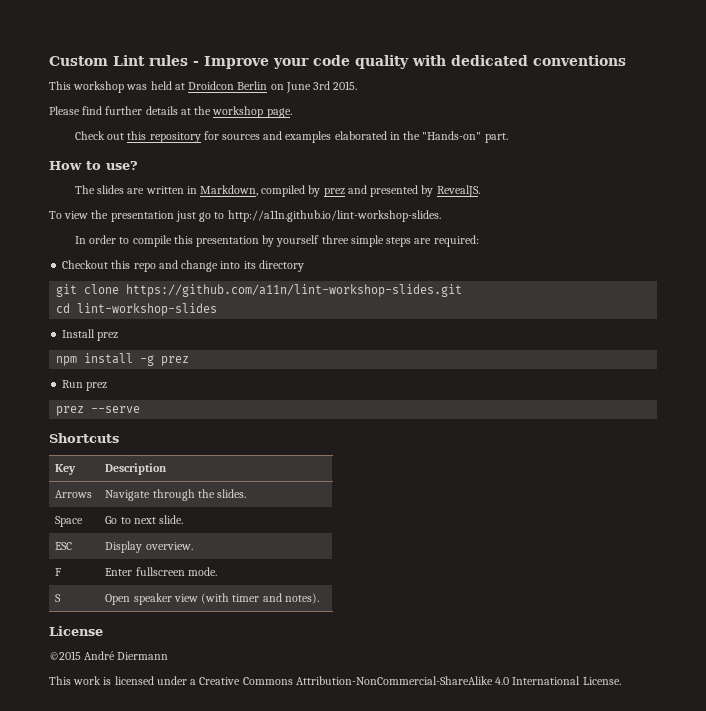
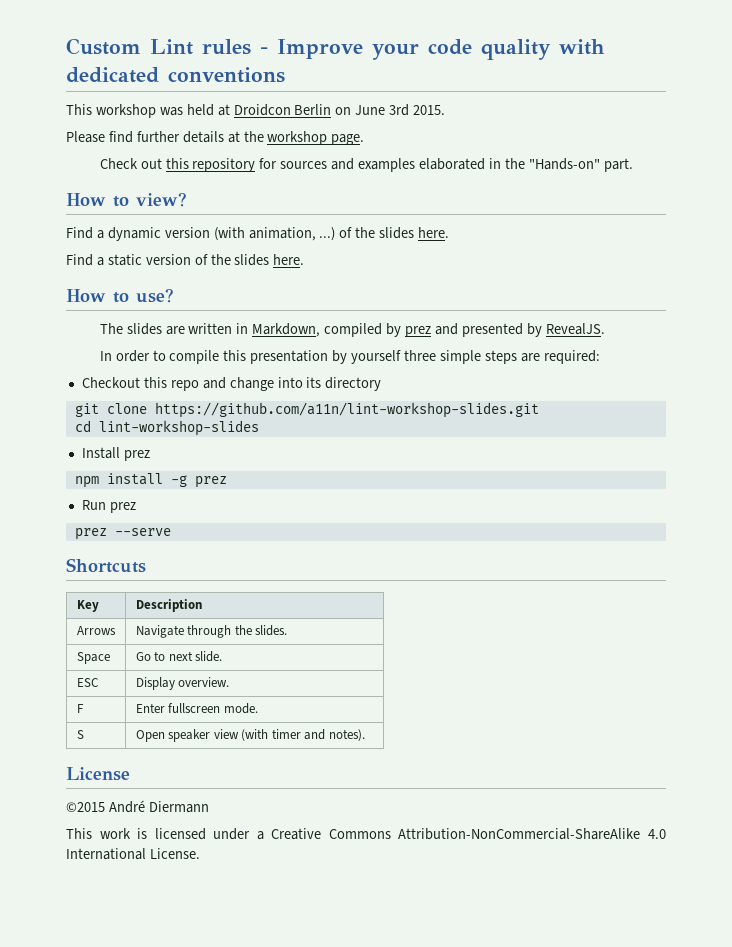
(508, 138) none -> [66,192,187,207] [66,227,450,241] [66,254,305,266] // How to view? // Find a dynamic version (with animation, ...) of the slides here. // Find a static version of the slides here.
[49,210,441,222] // To view the presentation just go to http://a11n.github.io/lint-workshop-slides. -> (605, 329) none

